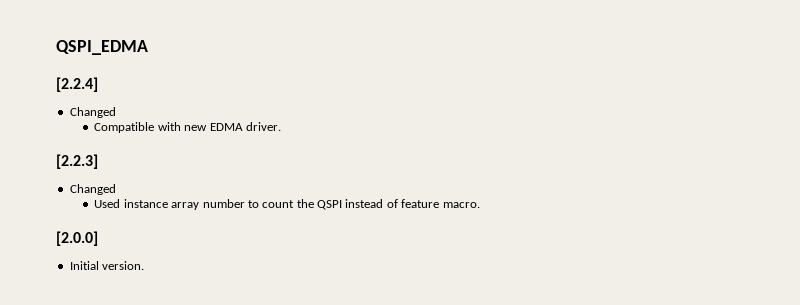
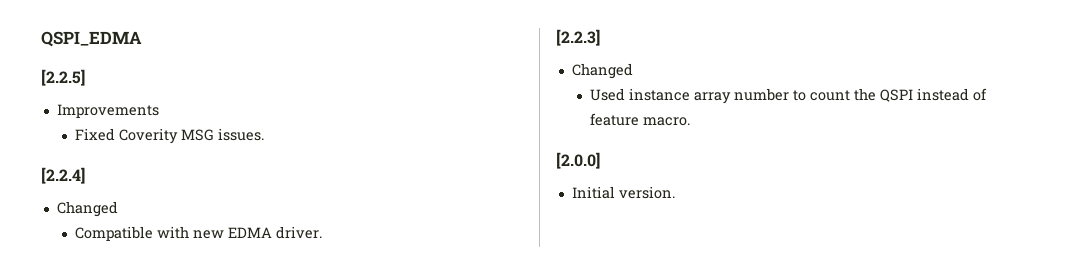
(148, 47) none -> [41,69,85,86] [56,104,159,118] [74,128,264,144] // [2.2.5] // Improvements // Fixed Coverity MSG issues.

